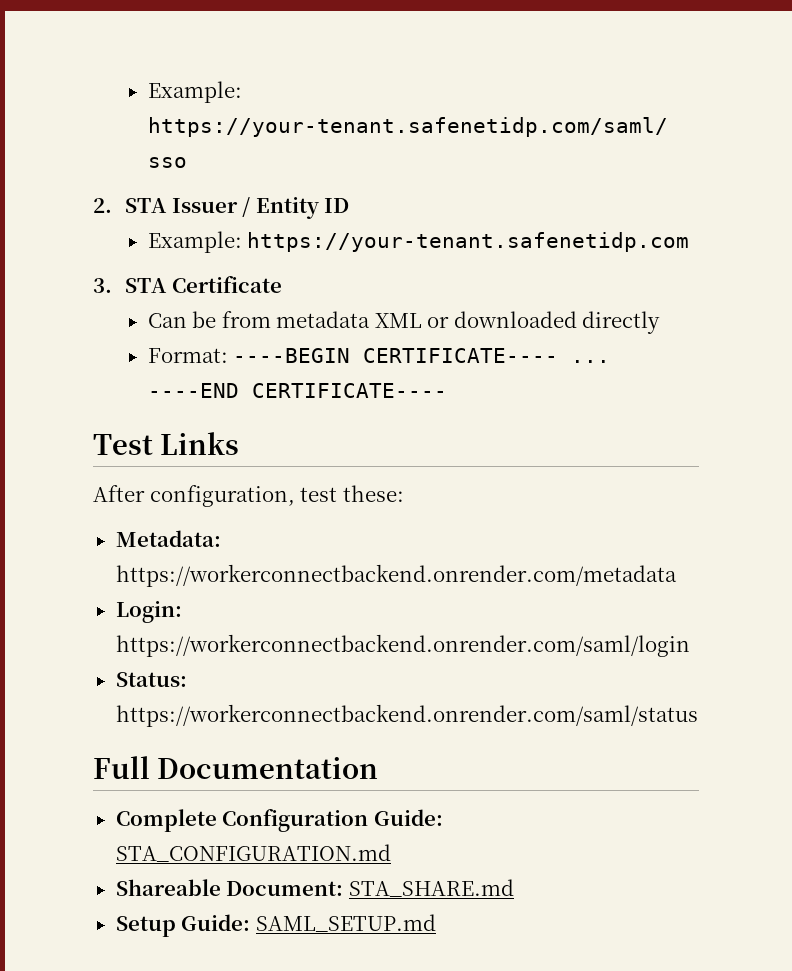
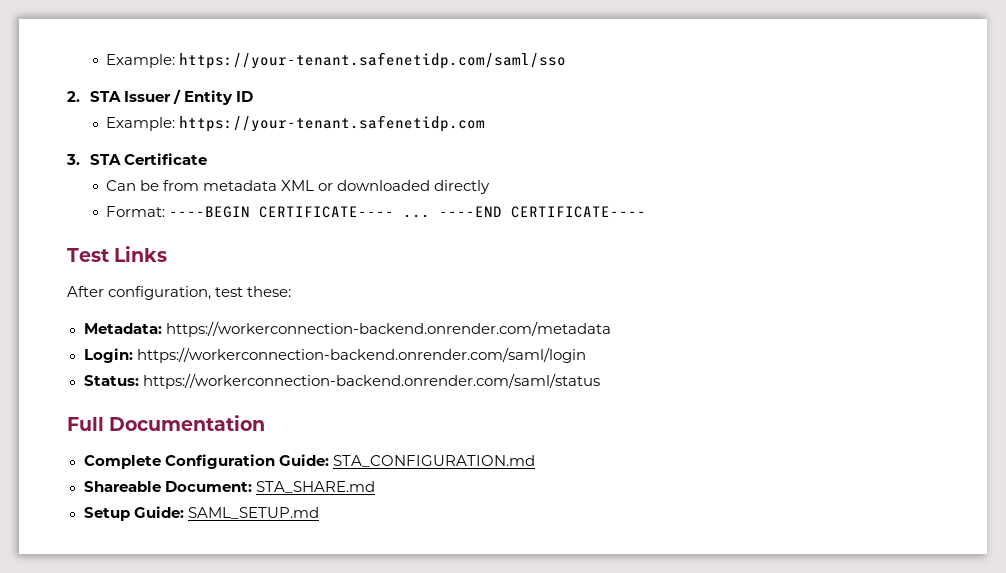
[115,564,677,587] https://workerconnectbackend.onrender.com/metadata -> [165,321,611,337] https://workerconnection-backend.onrender.com/metadata
[115,634,690,657] https://workerconnectbackend.onrender.com/saml/login -> [136,347,586,363] https://workerconnection-backend.onrender.com/saml/login
[115,704,698,727] https://workerconnectbackend.onrender.com/saml/status -> [142,373,600,389] https://workerconnection-backend.onrender.com/saml/status

